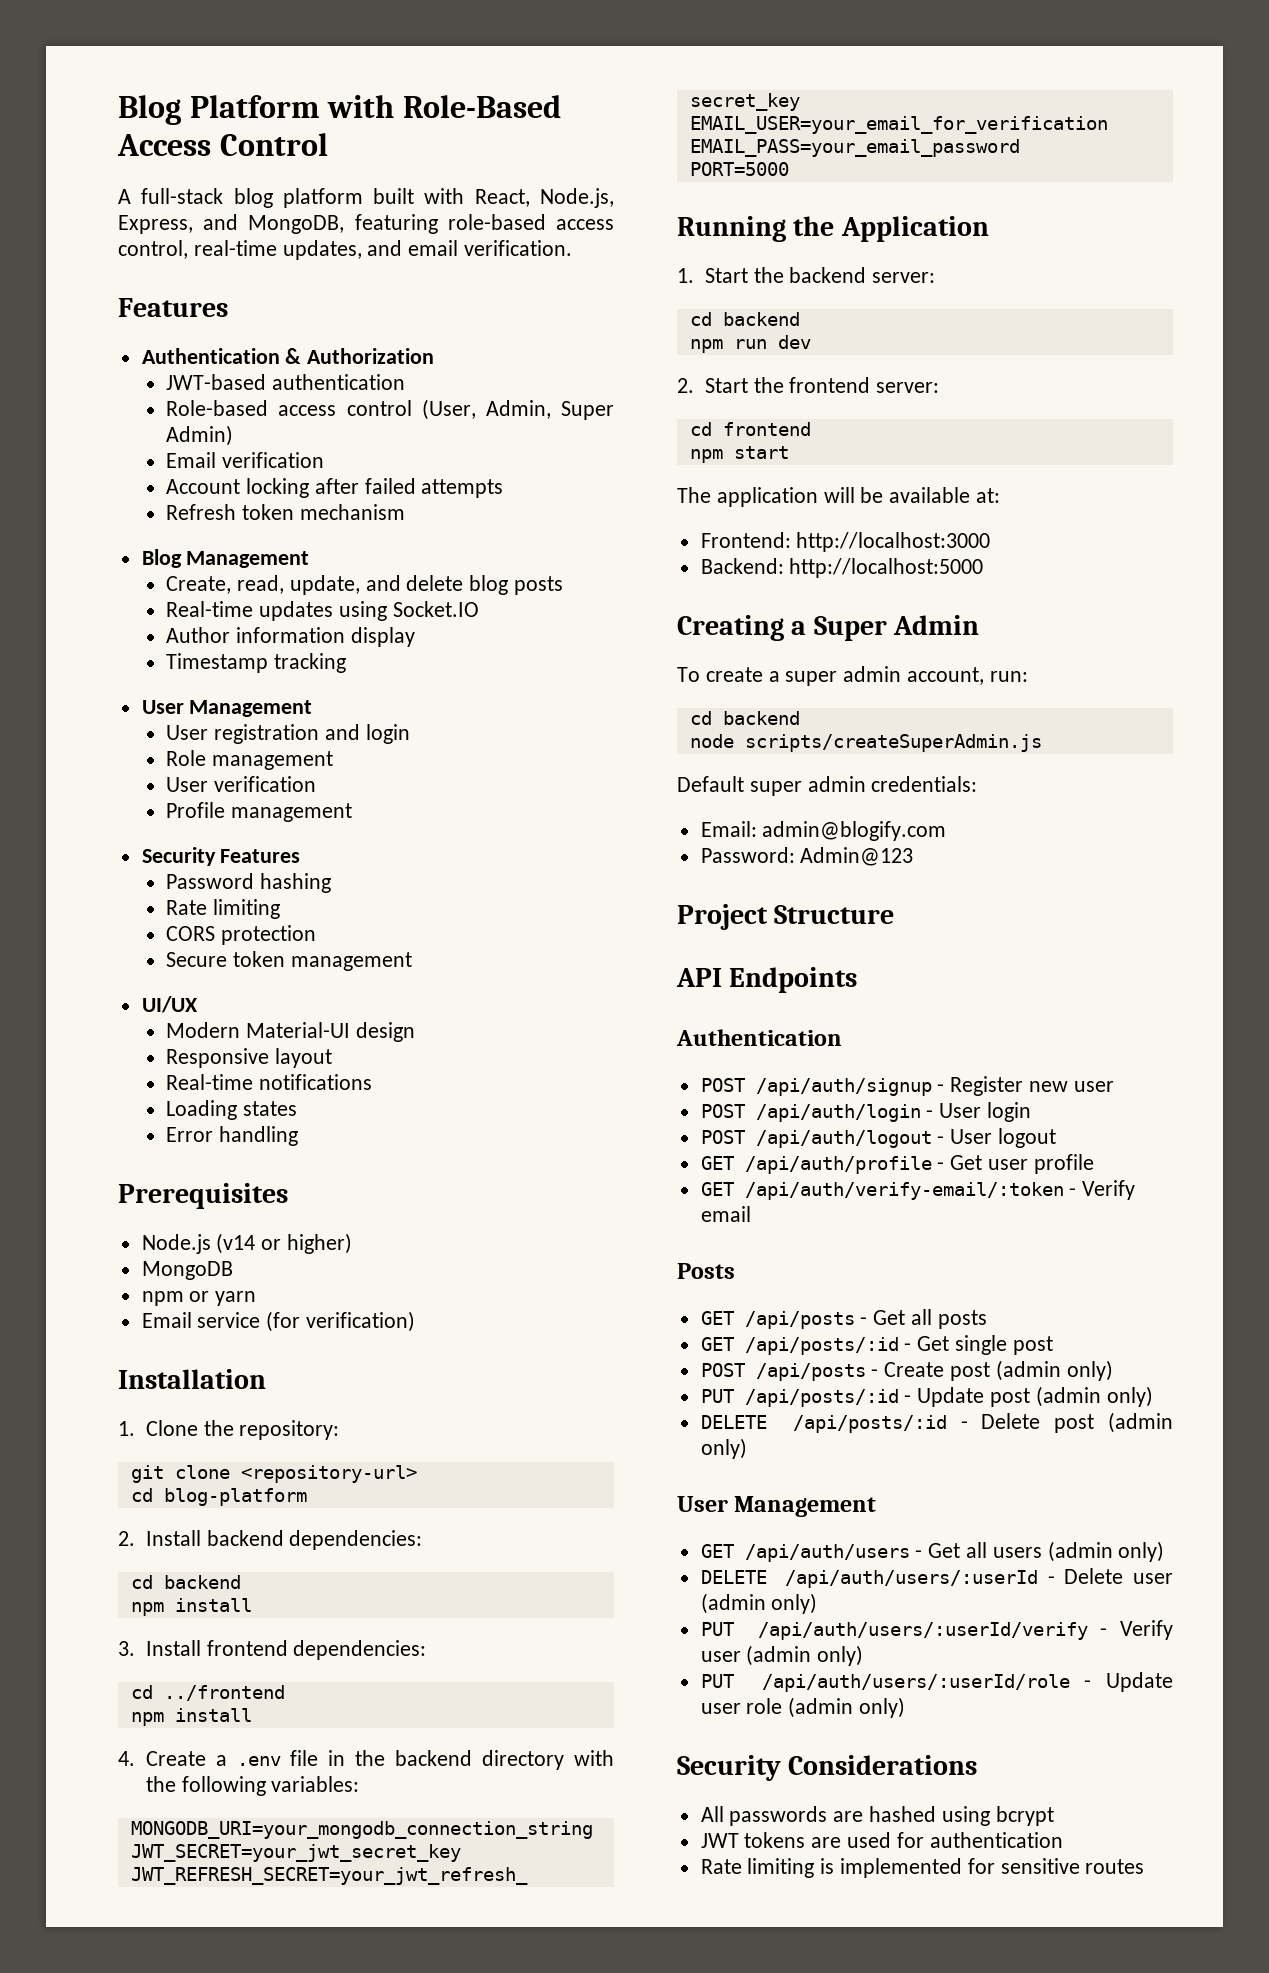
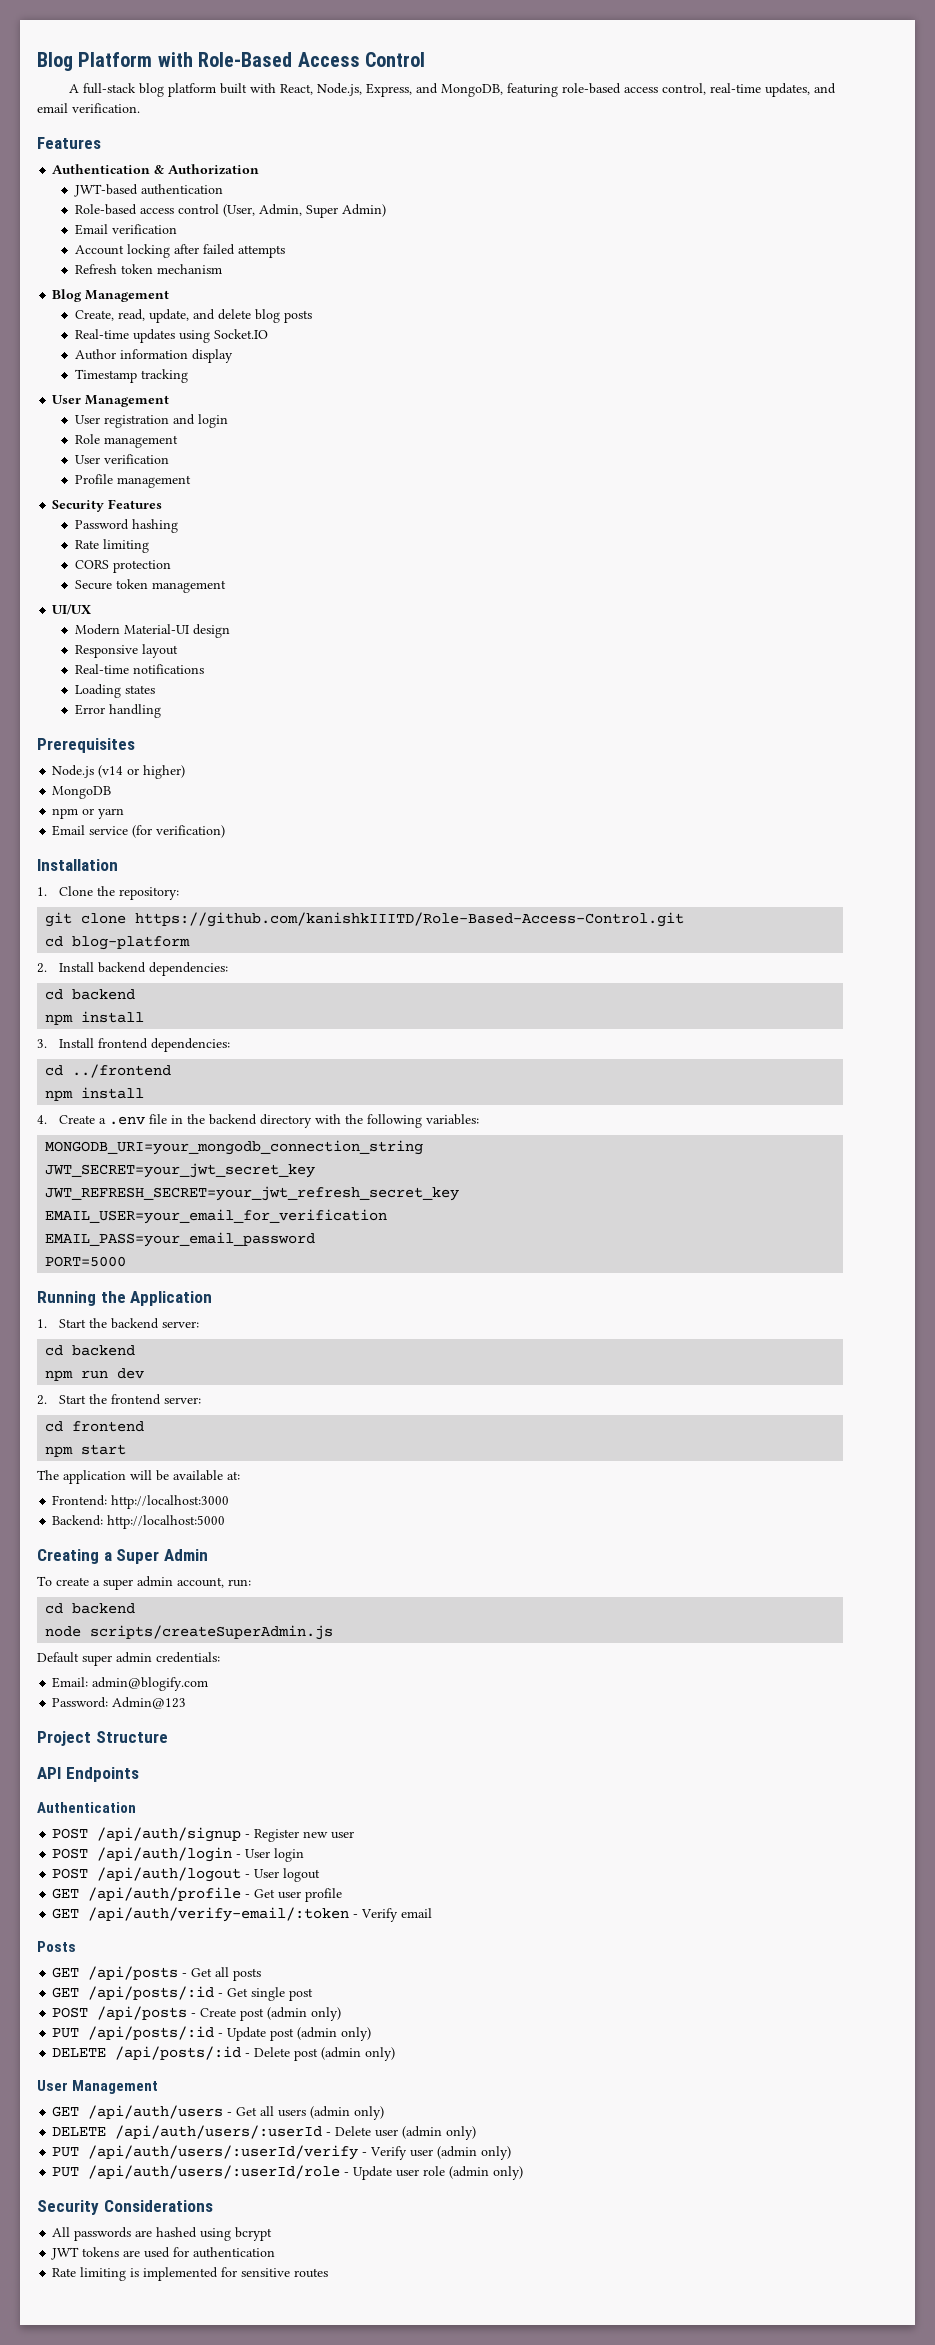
[240,1465,417,1483] <repository-url> -> [135,912,685,927] https://github.com/kanishkIIITD/Role-Based-Access-Control.git

